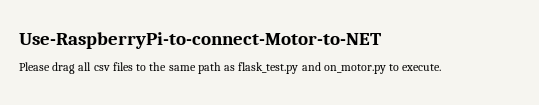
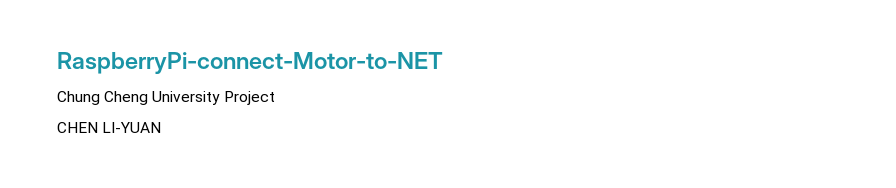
[19,32,381,49] [19,62,442,74] Use-RaspberryPi-to-connect-Motor-to-NET // Please drag all csv files to the same path as flask_test.py and on_motor.py to execute. -> [57,52,443,74] [57,91,275,105] [57,122,162,133] RaspberryPi-connect-Motor-to-NET // Chung Cheng University Project // CHEN LI-YUAN

